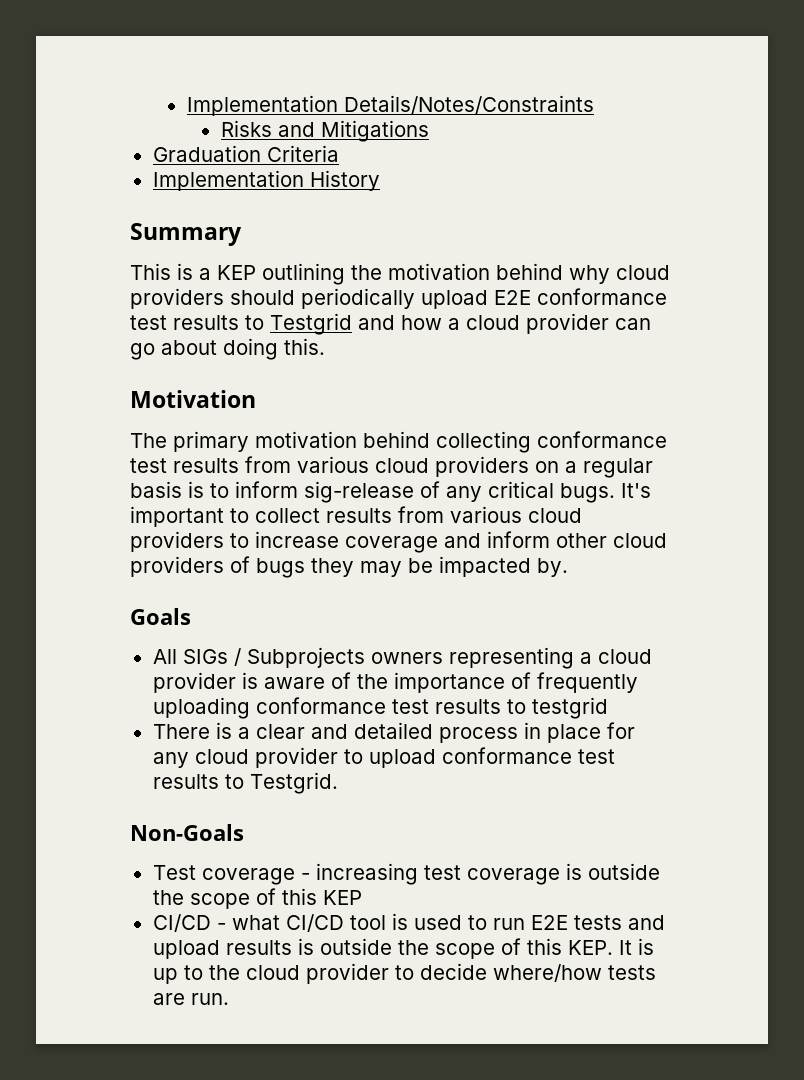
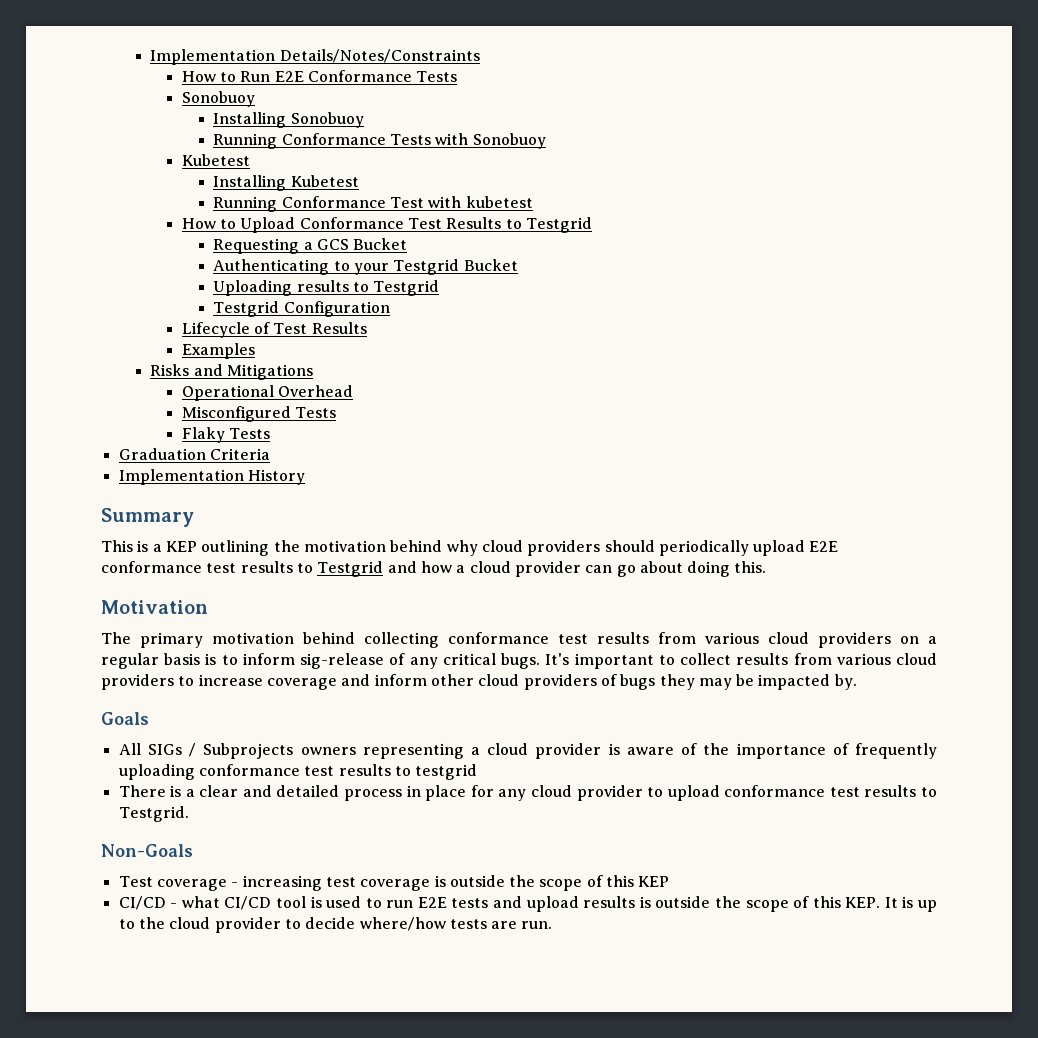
[220,120,429,142] Risks and Mitigations -> [181,70,458,82] [181,91,255,107] [213,112,364,128] [213,133,546,149] [181,154,250,166] [213,175,359,191] [213,196,533,212] [181,217,593,233] [213,238,408,254] [213,259,518,275] [213,280,440,296] [213,301,390,317] [181,322,367,338] [181,343,255,359] [150,364,313,380] [181,385,354,401] [181,406,337,422] [181,427,271,443] How to Run E2E Conformance Tests // Sonobuoy // Installing Sonobuoy // Running Conformance Tests with Sonobuoy // Kubetest // Installing Kubetest // Running Conformance Test with kubetest // How to Upload Conformance Test Results to Testgrid // Requesting a GCS Bucket // Authenticating to your Testgrid Bucket // Uploading results to Testgrid // Testgrid Configuration // Lifecycle of Test Results // Examples // Risks and Mitigations // Operational Overhead // Misconfigured Tests // Flaky Tests

